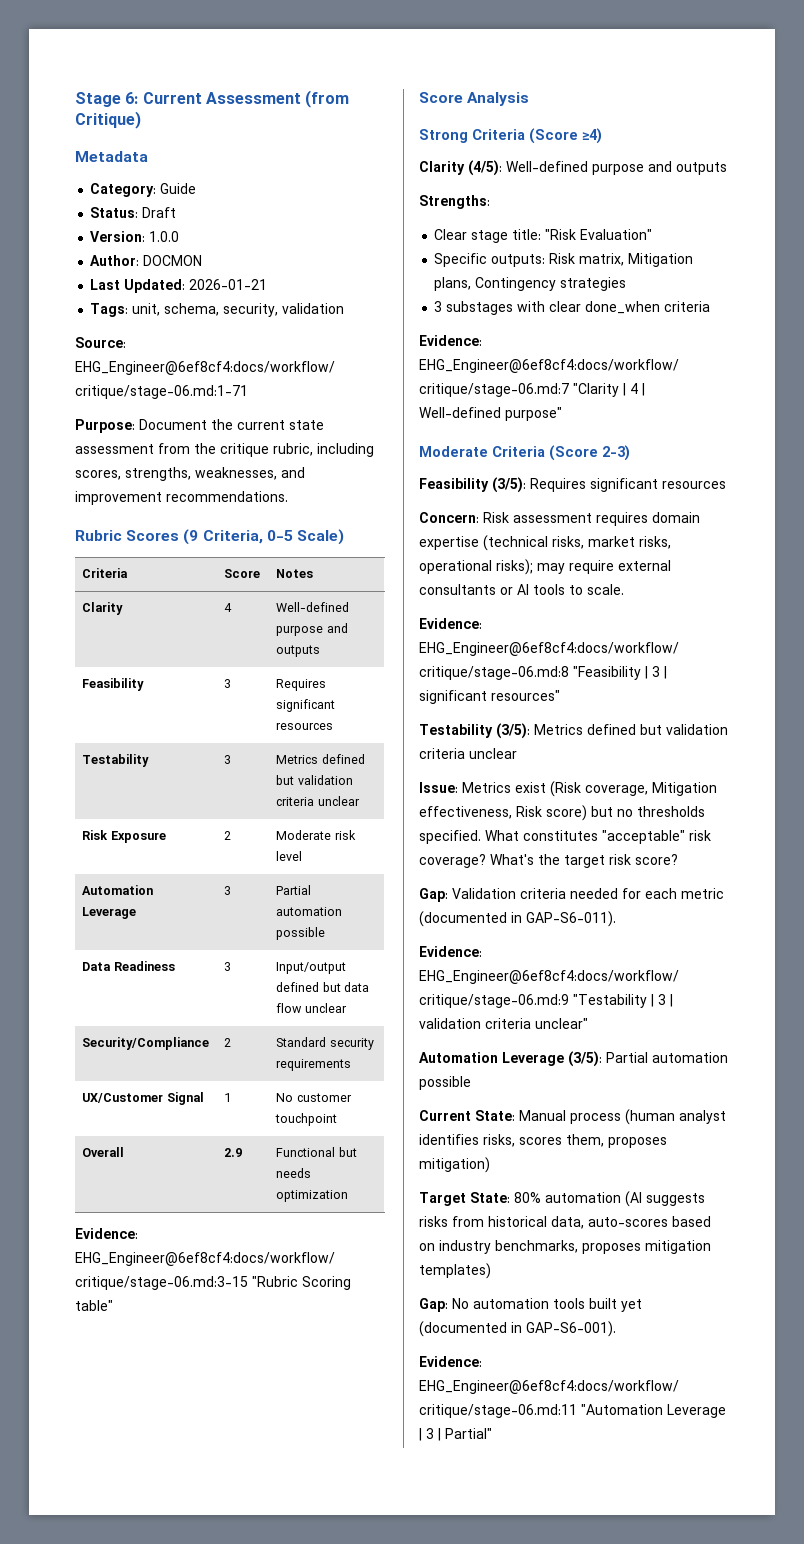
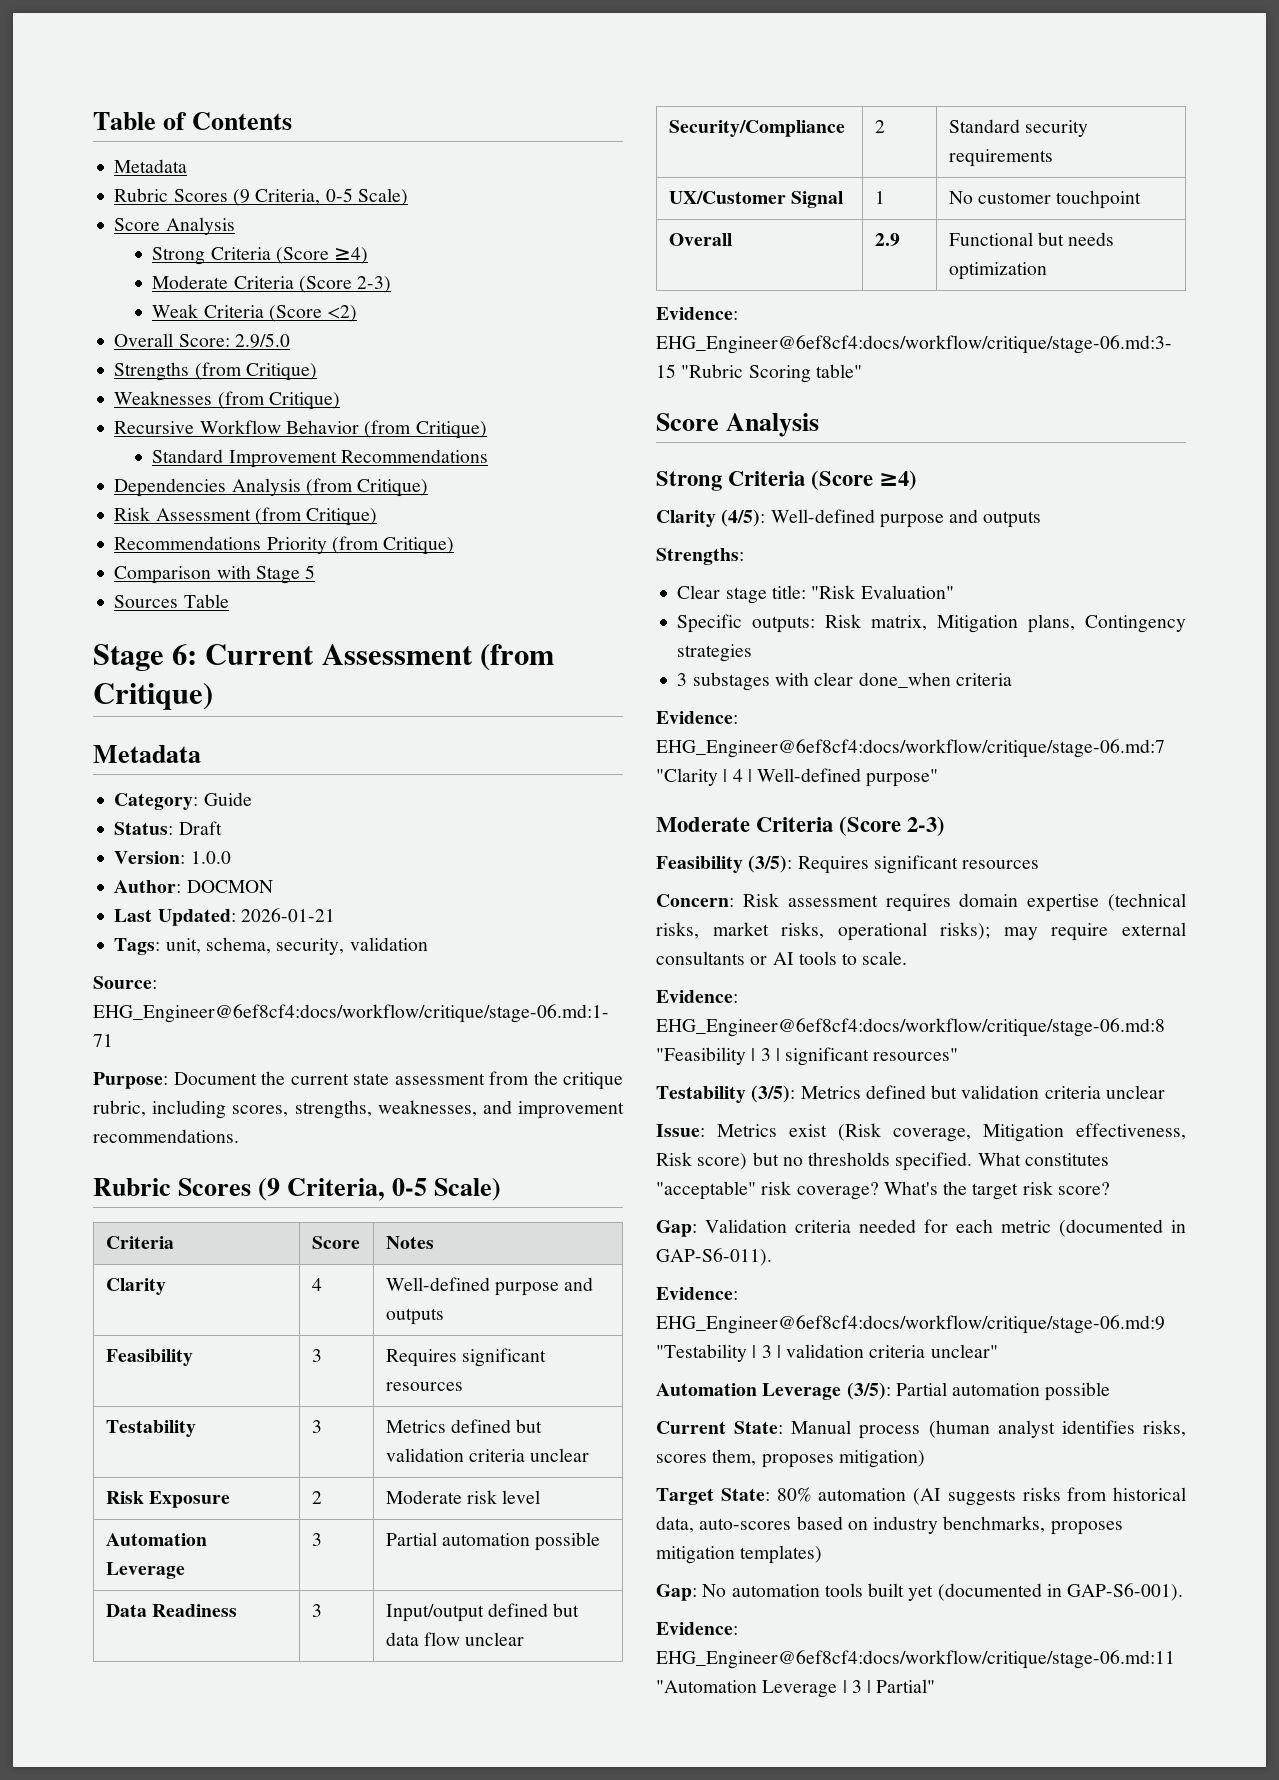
(75, 99) none -> [93,112,293,130] [114,159,188,173] [114,188,408,206] [114,217,235,235] [152,247,369,265] [152,275,392,293] [152,304,358,322] [114,333,290,348] [114,362,317,381] [114,391,340,410] [114,420,487,439] [152,449,488,468] [114,478,429,497] [114,507,378,526] [114,536,455,555] [114,565,316,584] [114,594,229,608] Table of Contents // Metadata // Rubric Scores (9 Criteria, 0-5 Scale) // Score Analysis // Strong Criteria (Score ≥4) // Moderate Criteria (Score 2-3) // Weak Criteria (Score <2) // Overall Score: 2.9/5.0 // Strengths (from Critique) // Weaknesses (from Critique) // Recursive Workflow Behavior (from Critique) // Standard Improvement Recommendations // Dependencies Analysis (from Critique) // Risk Assessment (from Critique) // Recommendations Priority (from Critique) // Comparison with Stage 5 // Sources Table //

